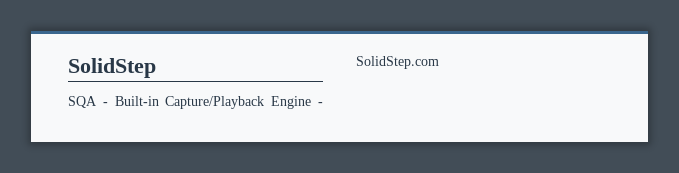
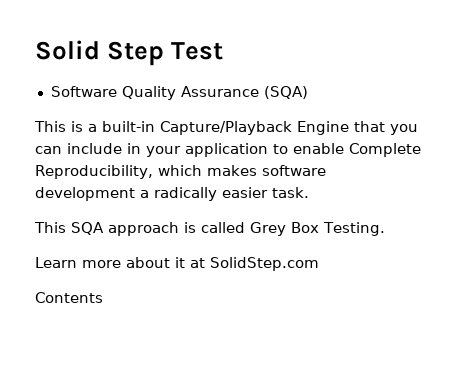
[68,58,156,78] [68,96,323,109] SolidStep // SQA - Built-in Capture/Playback Engine - -> [35,40,224,66] [50,86,308,100] [34,121,418,135] [35,143,421,157] [35,165,326,179] [35,187,309,201] [34,222,385,236] [35,257,205,268] Solid Step Test // Software Quality Assurance (SQA) // This is a built-in Capture/Playback Engine that you can include in your application to enable Complete Reproducibility, which makes software development a radically easier task. // This SQA approach is called Grey Box Testing. // Learn more about it at
(439, 62) none -> [35,292,103,303] // Contents

